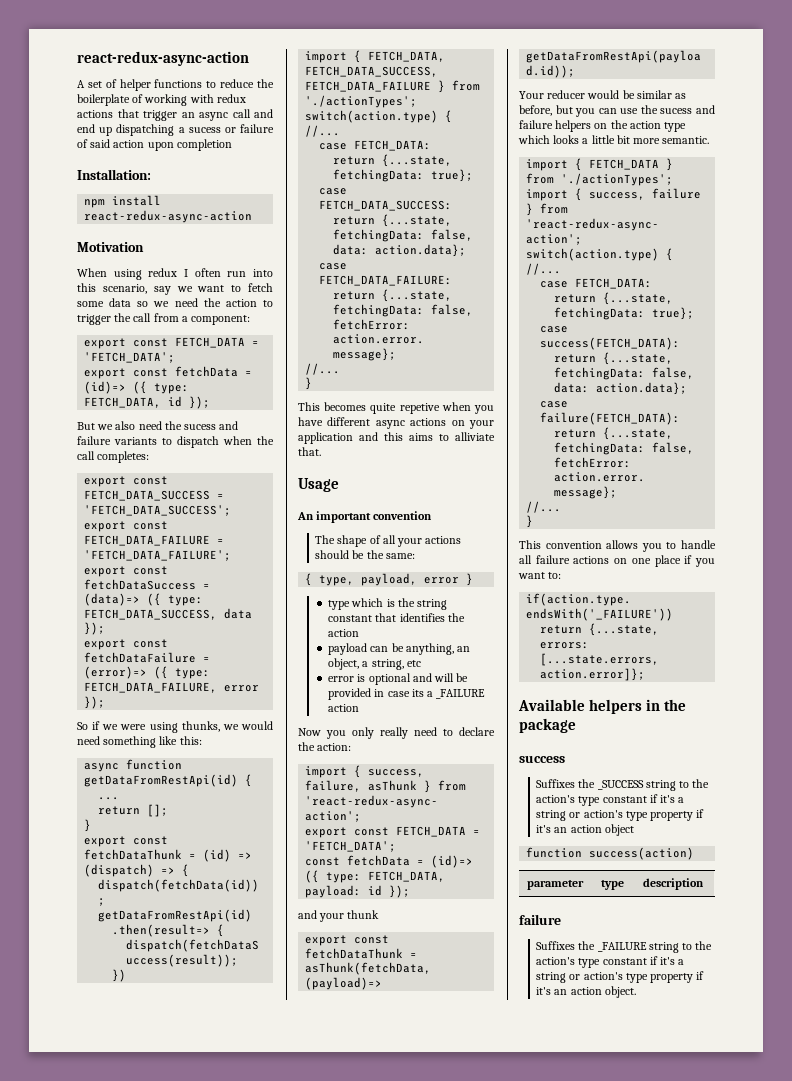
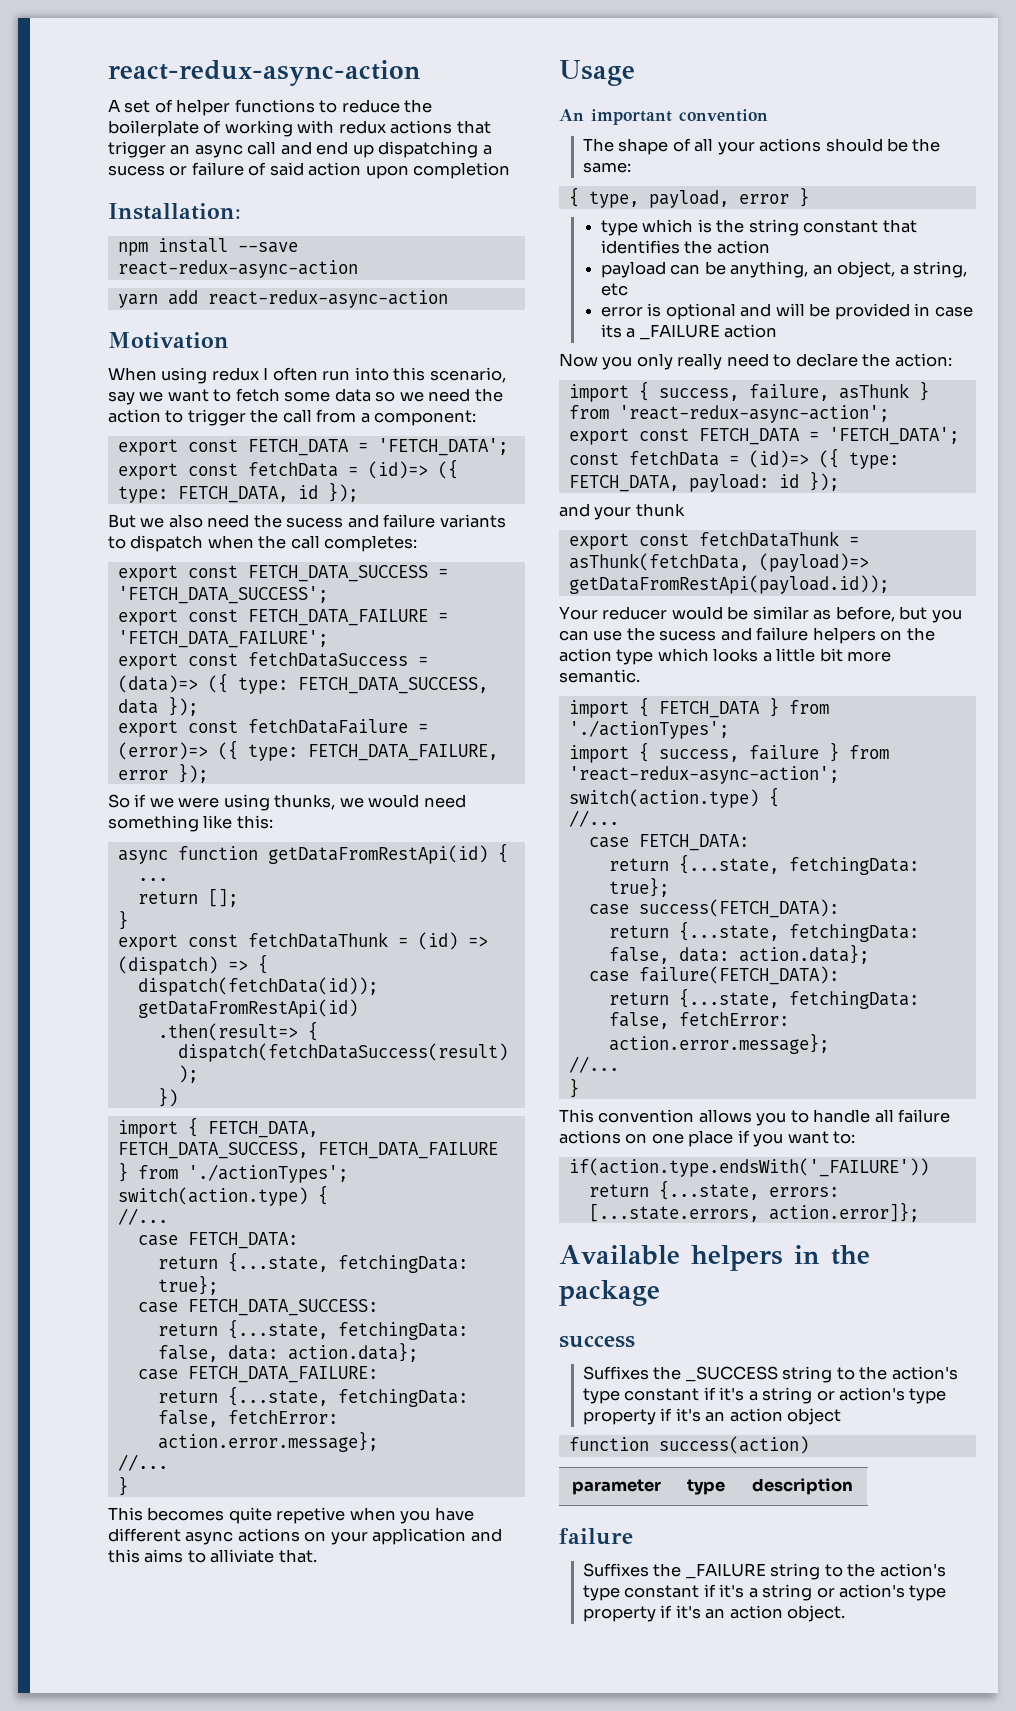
(162, 200) none -> [237,242,298,253] [117,260,358,278] [117,290,198,308] --save react-redux-async-action // yarn add

